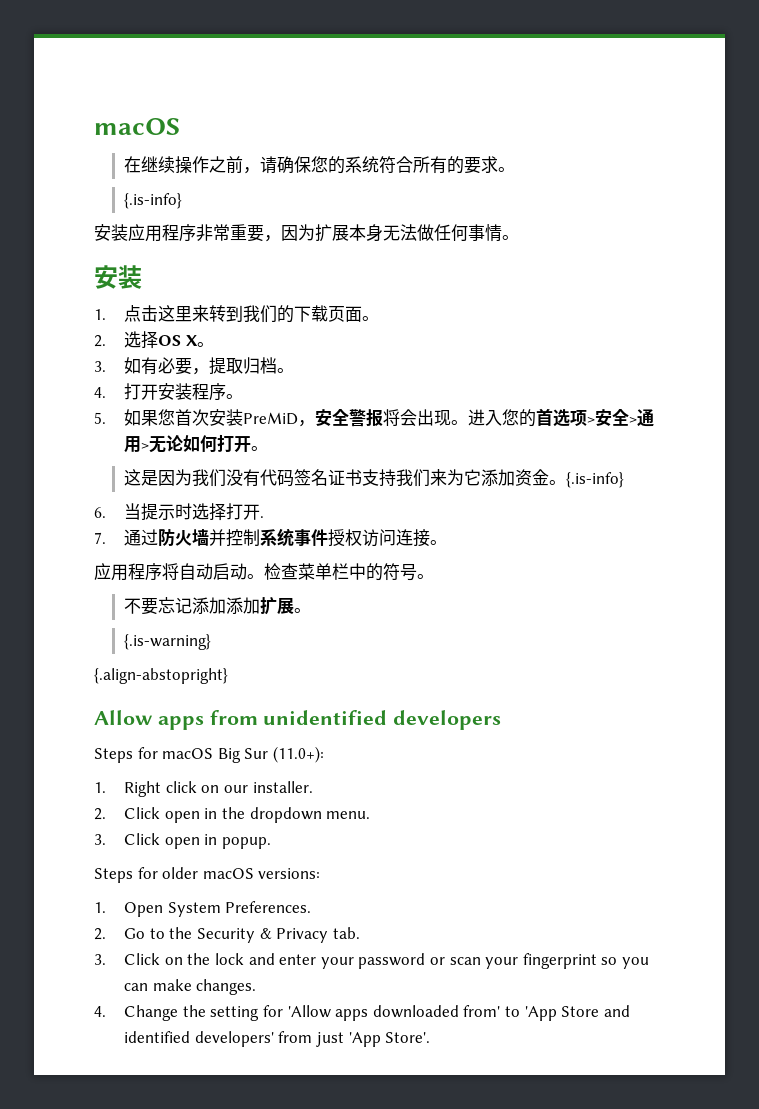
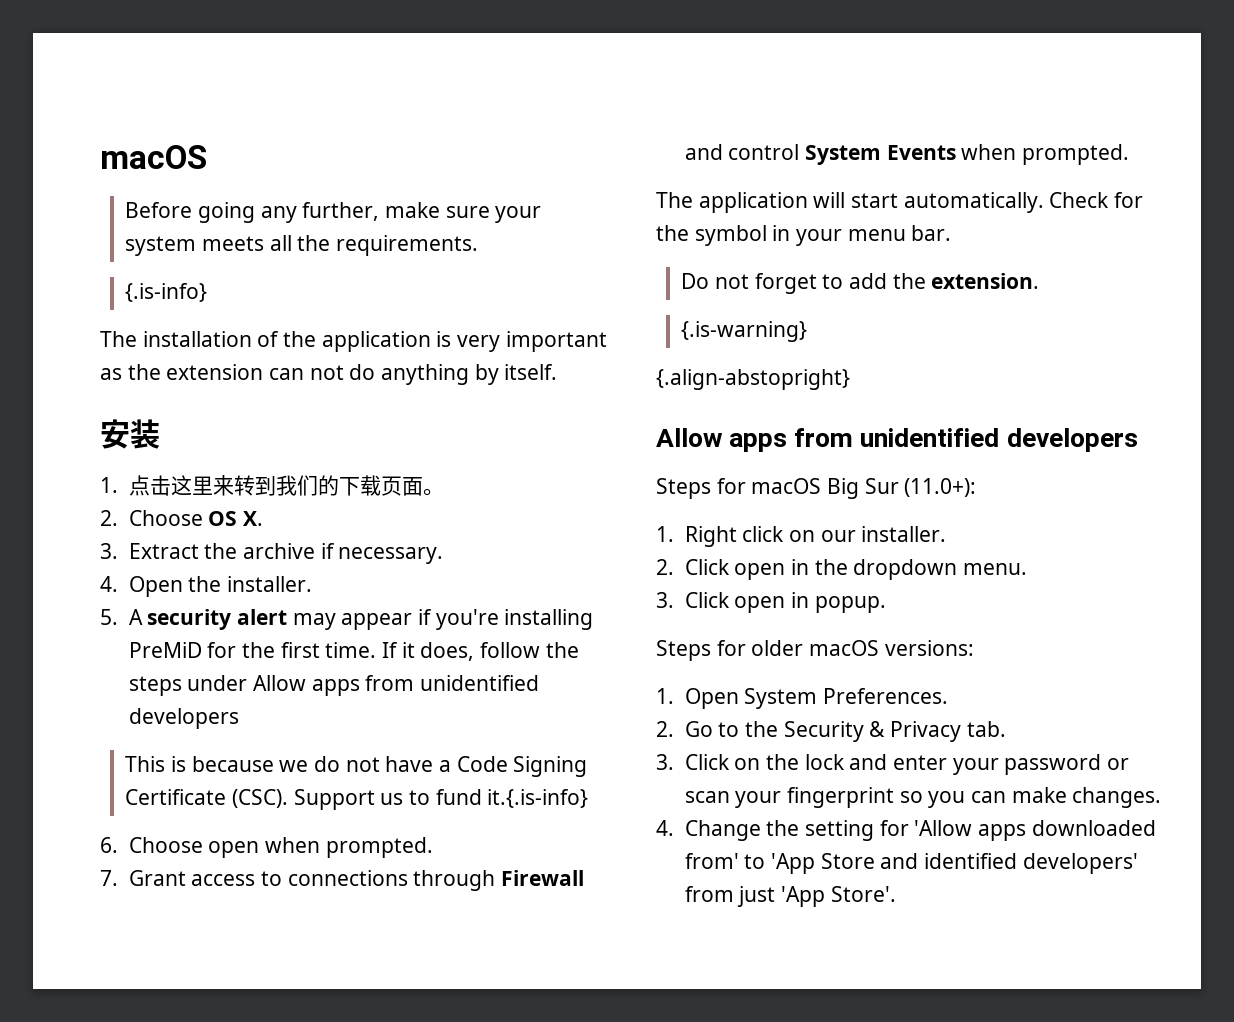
[124,156,516,174] [124,193,183,209] [94,224,519,242] 在继续操作之前，请确保您的系统符合所有的要求。 // {.is-info} // 安装应用程序非常重要，因为扩展本身无法做任何事情。 -> [125,202,542,223] [125,235,478,256] [125,283,208,302] [100,331,607,352] [100,364,558,385] Before going any further, make sure your system meets all the requirements. // {.is-info} // The installation of the application is very important as the extension can not do anything by itself.
[124,331,214,349] [94,357,295,375] [94,383,244,401] [94,408,655,427] [124,434,269,453] [124,469,625,488] [94,503,265,521] [94,528,448,547] [94,563,434,581] [124,597,312,615] 选择OS X。 // 3.如有必要，提取归档。 // 4.打开安装程序。 // 5.如果您首次安装PreMiD，安全警报将会出现。进入您的首选项>安全>通用>无论如何打开。 // 这是因为我们没有代码签名证书支持我们来为它添加资金。{.is-info} // 6.当提示时选择打开. // 7.通过防火墙并控制系统事件授权访问连接。 // 应用程序将自动启动。检查菜单栏中的符号。 // 不要忘记添加添加扩展。 -> [128,510,263,526] [100,543,444,564] [100,576,312,597] [100,609,594,630] [128,642,579,661] [128,675,539,696] [128,708,239,729] [125,756,588,777] [125,789,589,810] [100,837,433,858] [100,870,584,891] [684,144,1129,165] [656,192,1144,213] [656,225,952,246] [681,273,1040,294] Choose OS X. // 3. Extract the archive if necessary. // 4. Open the installer. // 5. A security alert may appear if you're installing PreMiD for the first time. If it does, follow the steps under Allow apps from unidentified developers // This is because we do not have a Code Signing Certificate (CSC). Support us to fund it.{.is-info} // 6. Choose open when prompted. // 7. Grant access to connections through Firewall and control System Events when prompted. // The application will start automatically. Check for the symbol in your menu bar. // Do not forget to add the extension.

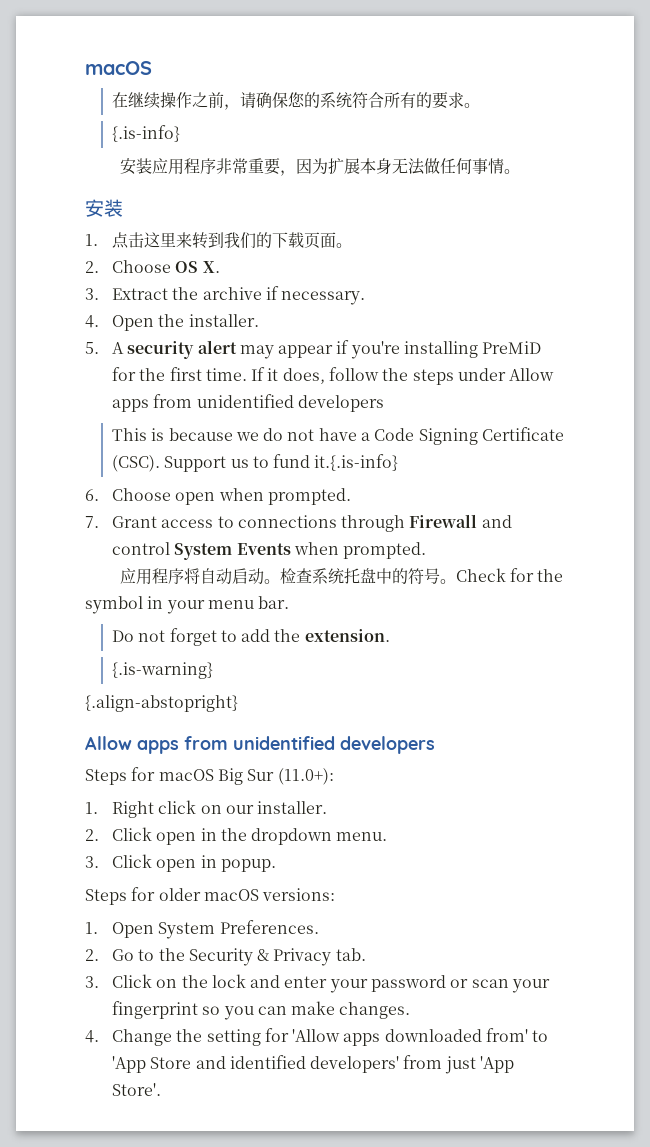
[125,202,542,223] [125,235,478,256] [125,283,208,302] [100,331,607,352] [100,364,558,385] Before going any further, make sure your system meets all the requirements. // {.is-info} // The installation of the application is very important as the extension can not do anything by itself. -> [111,92,480,110] [111,125,180,142] [119,158,520,176] 在继续操作之前，请确保您的系统符合所有的要求。 // {.is-info} // 安装应用程序非常重要，因为扩展本身无法做任何事情。
[656,192,1044,213] The application will start automatically. -> [119,568,456,585] 应用程序将自动启动。检查系统托盘中的符号。

